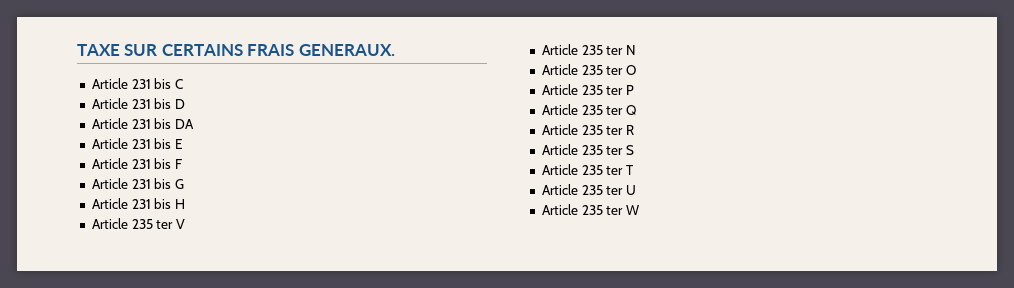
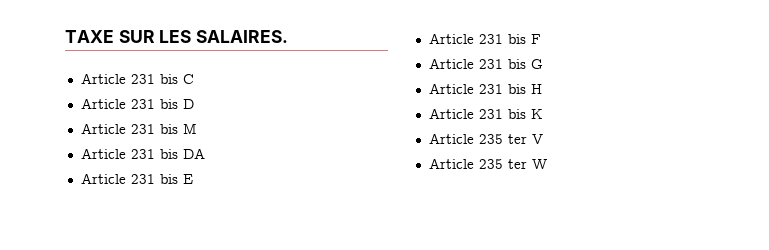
[161,44,395,56] CERTAINS FRAIS GENERAUX. -> [159,30,289,43] LES SALAIRES.
(185, 104) none -> [80,123,197,134] // Article 231 bis M
(185, 204) none -> [428,108,543,119] // Article 231 bis K
[541,44,636,55] [541,64,636,75] [541,84,634,95] [541,104,636,115] [541,124,634,135] [541,144,634,155] [541,164,633,175] [541,184,636,195] // Article 235 ter N // Article 235 ter O // Article 235 ter P // Article 235 ter Q // Article 235 ter R // Article 235 ter S // Article 235 ter T // Article 235 ter U -> (543, 139) none

